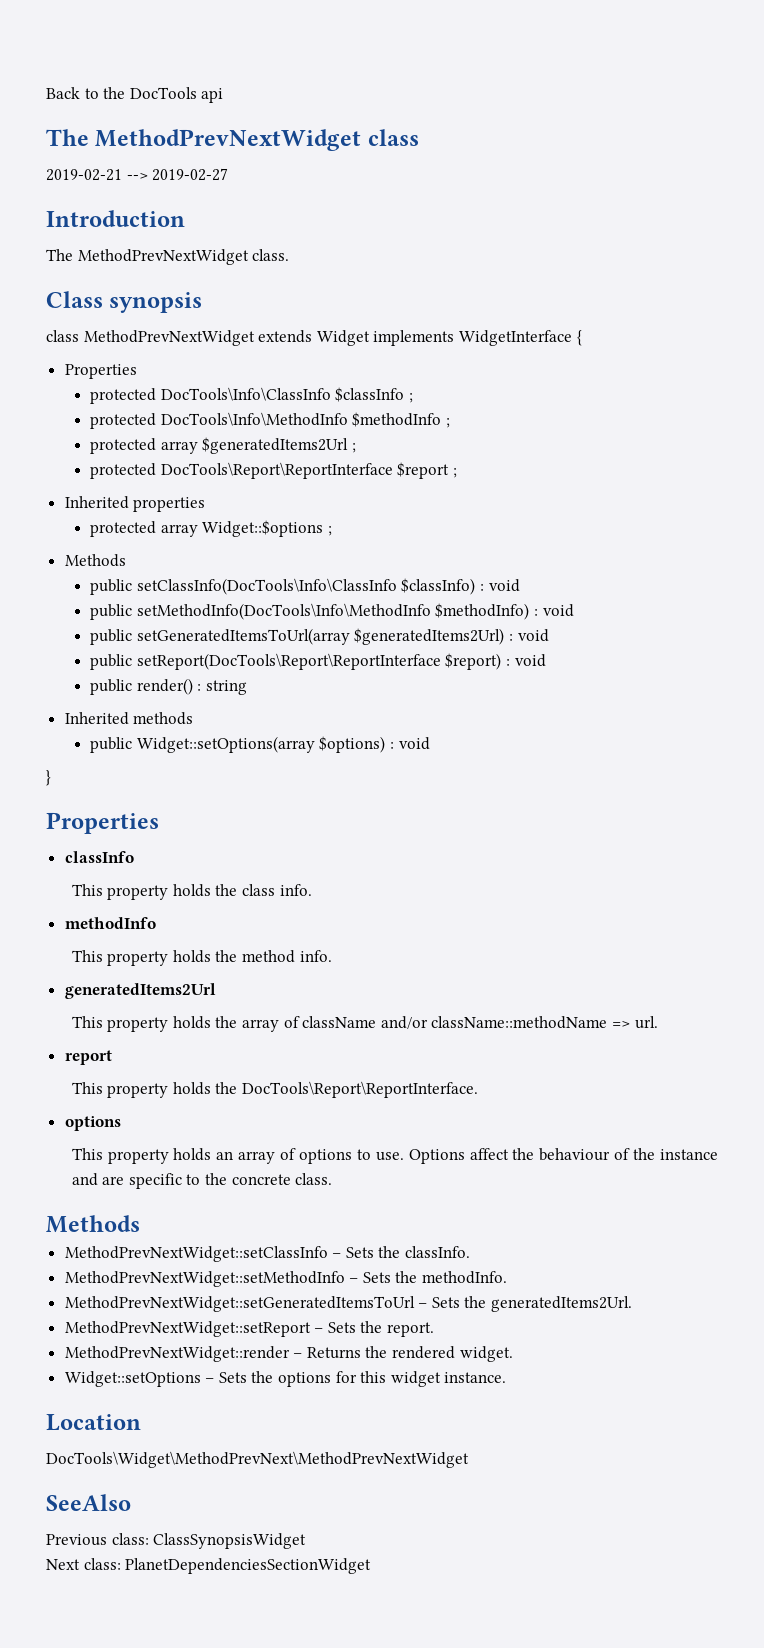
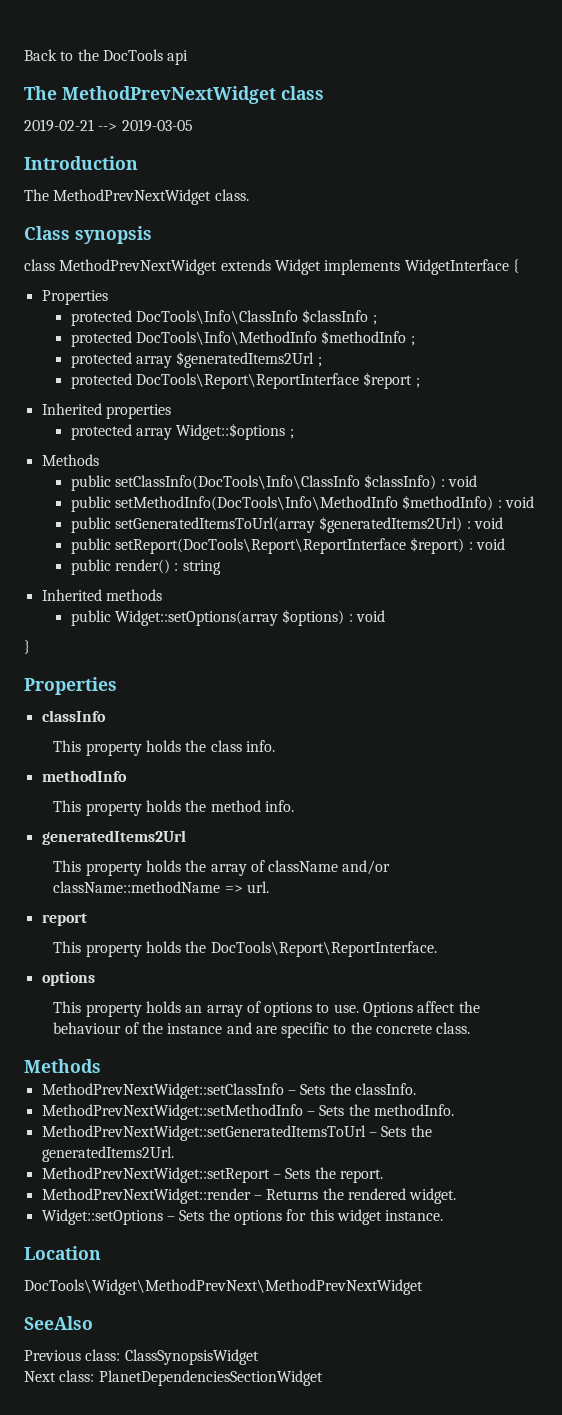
[152,168,229,181] 2019-02-27 -> [121,119,193,132] 2019-03-05

